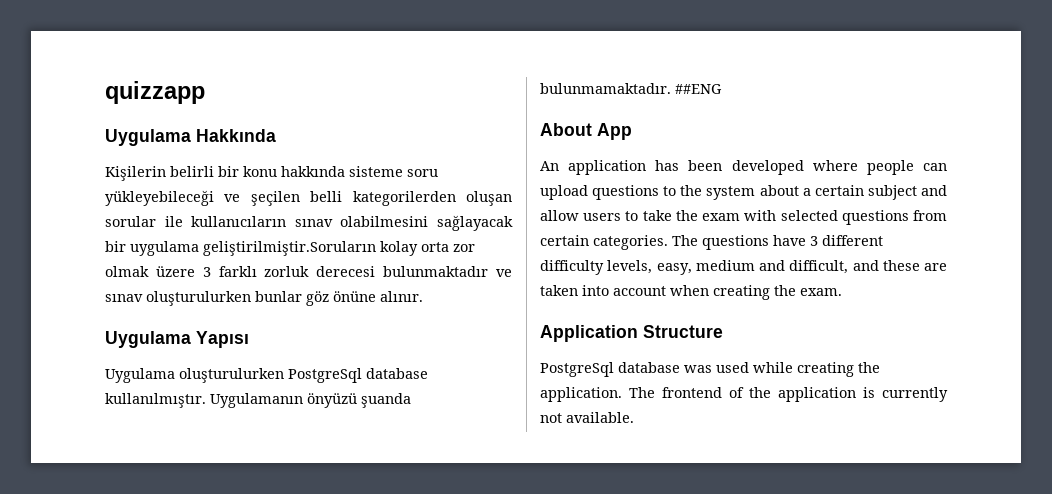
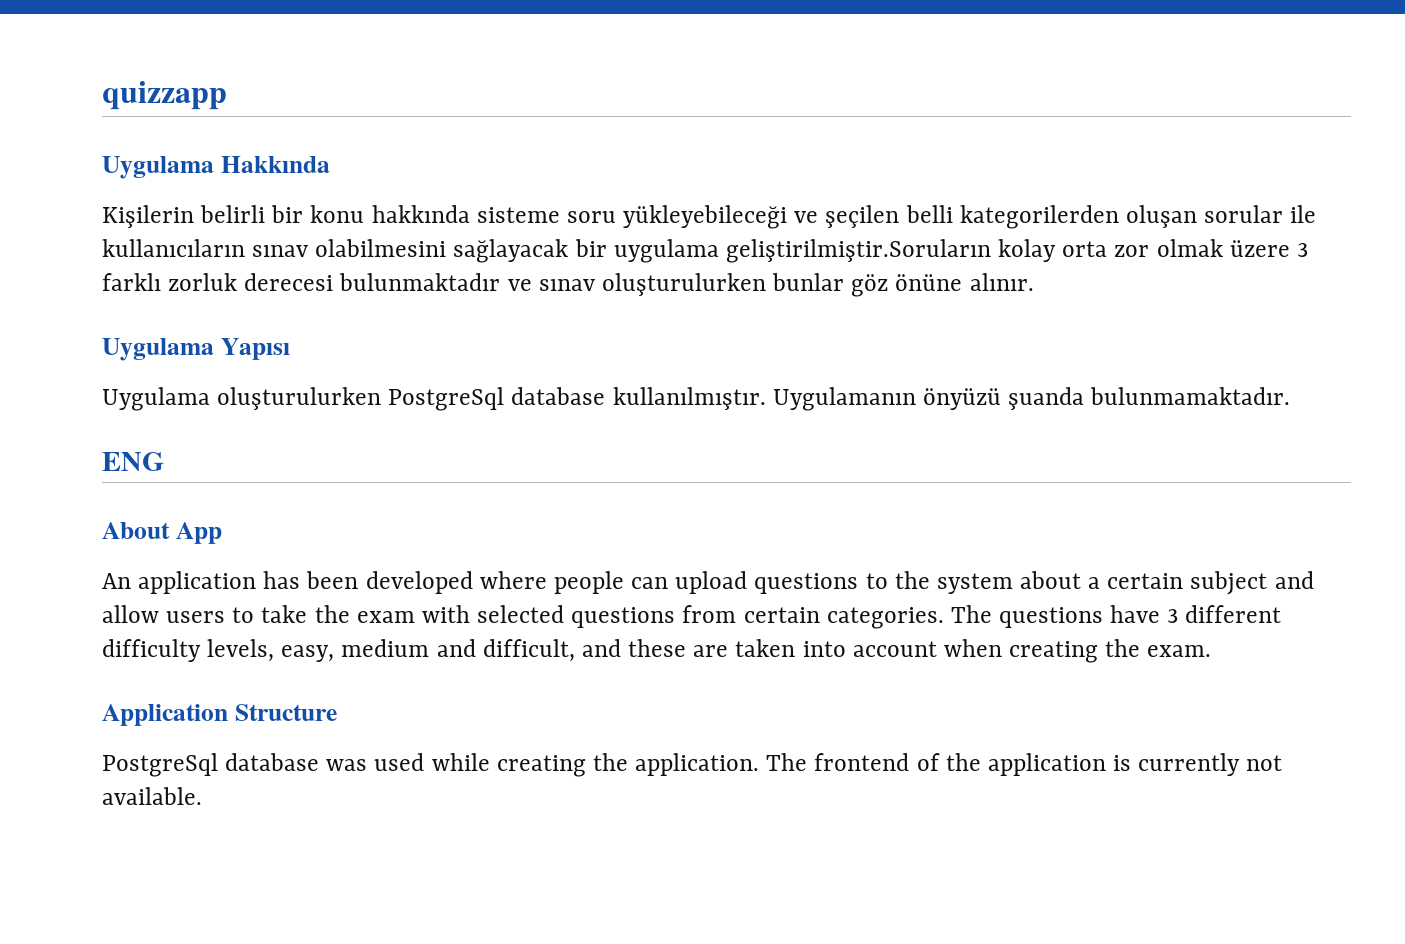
[675,84,722,94] ##ENG -> [102,452,164,471] // ENG

